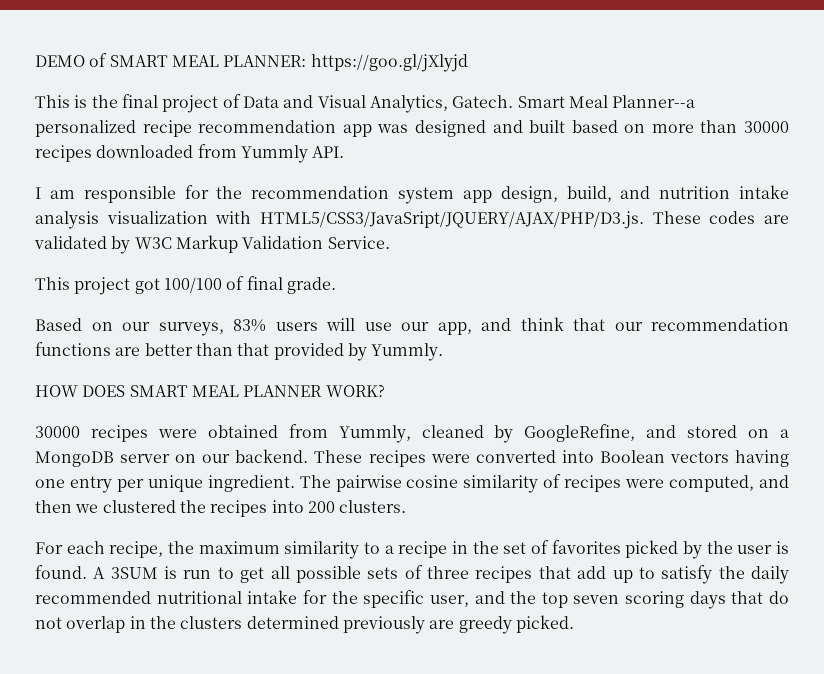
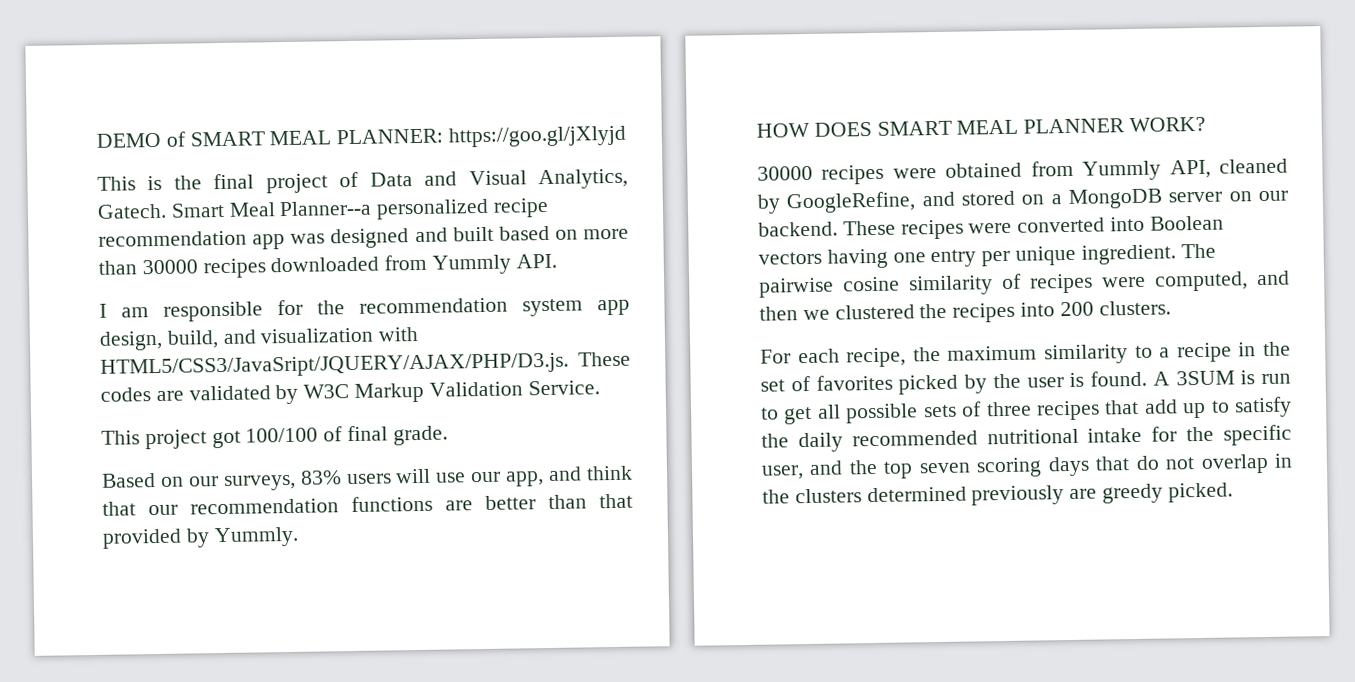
[659,185,790,199] [35,211,99,229] nutrition intake analysis -> (256, 336) none
[338,425,411,443] Yummly, -> [1082,159,1211,181] Yummly API,

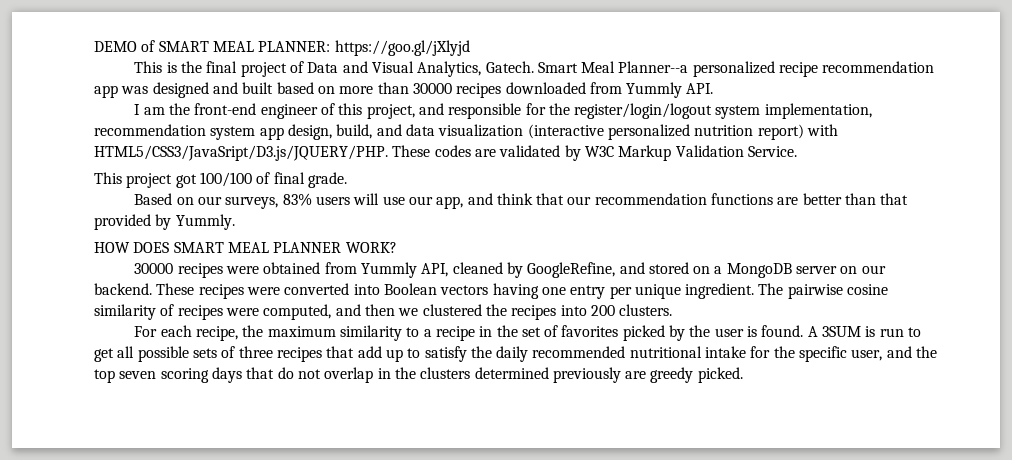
[163,299,345,322] responsible for the -> [168,103,872,119] the front-end engineer of this project, and responsible for the register/login/logout system implementation,
[260,326,419,344] [100,352,569,379] visualization with HTML5/CSS3/JavaSript/JQUERY/AJAX/PHP/D3.js. -> [405,124,838,140] [94,145,388,161] data visualization (interactive personalized nutrition report) with HTML5/CSS3/JavaSript/D3.js/JQUERY/PHP.

